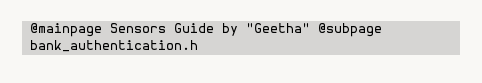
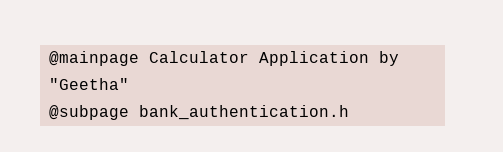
[110,23,215,33] Sensors Guide -> [148,51,369,66] Calculator Application
(311, 28) none -> (129, 84) //

